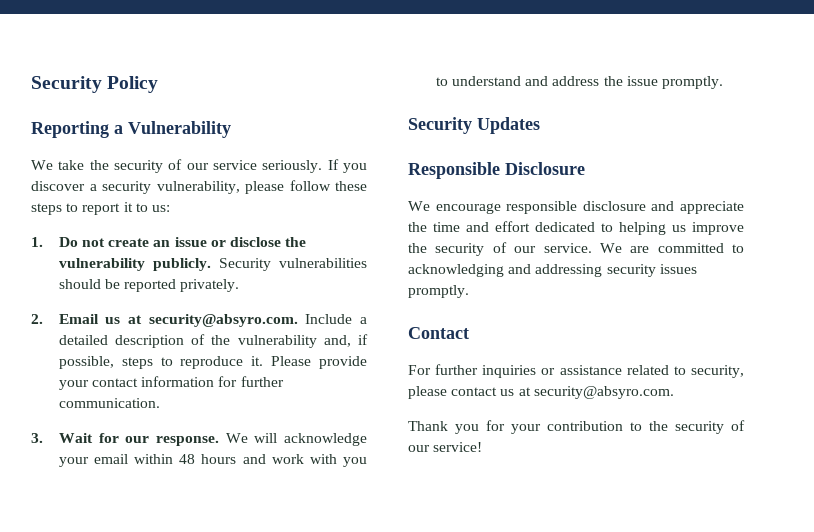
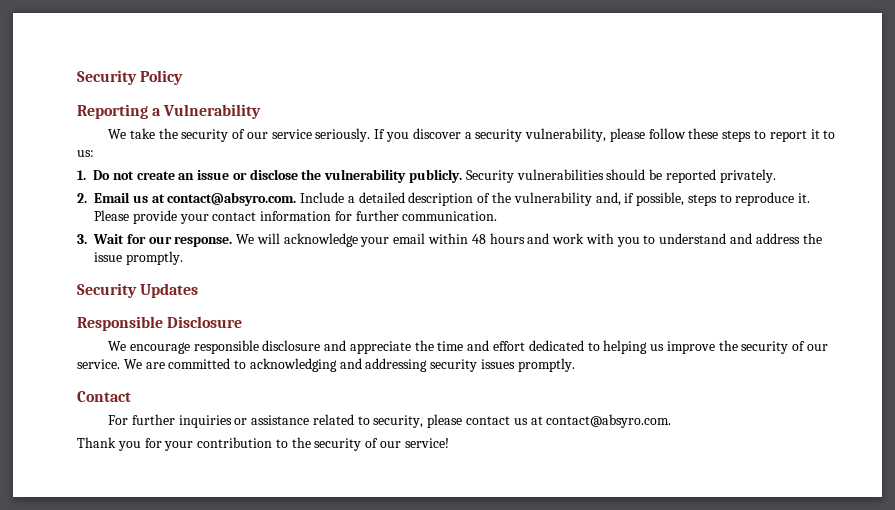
[148,314,298,327] security@absyro.com. -> [167,192,297,206] contact@absyro.com.
[533,386,674,399] security@absyro.com. -> [546,414,672,428] contact@absyro.com.

